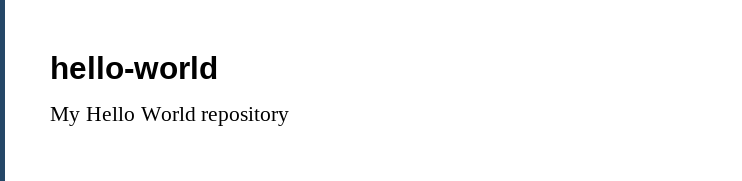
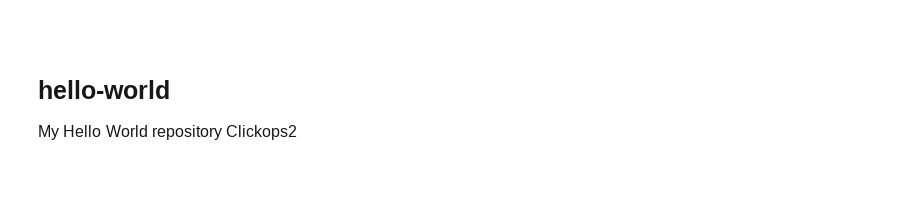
(290, 116) none -> [226,125,298,140] Clickops2

